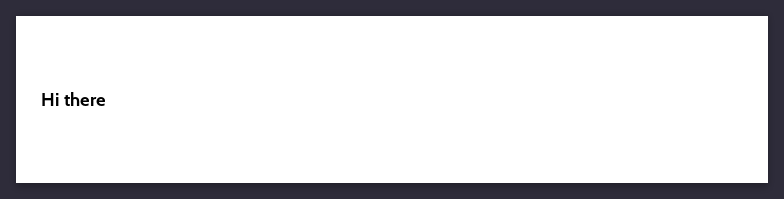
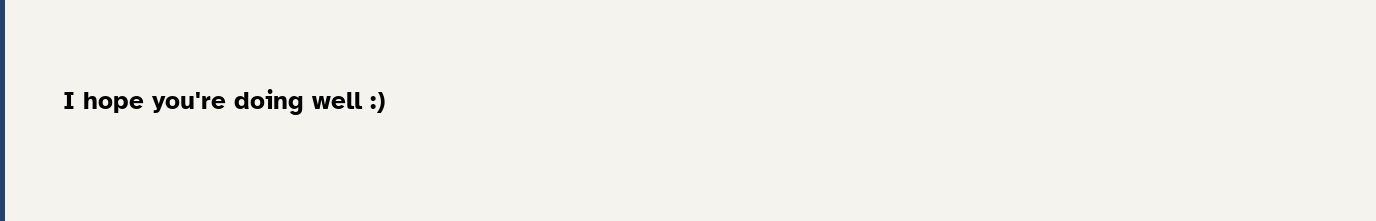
[41,92,106,106] Hi there -> [63,89,386,115] I hope you're doing well :)

